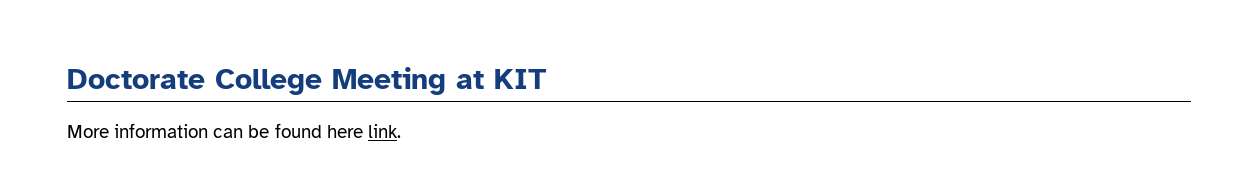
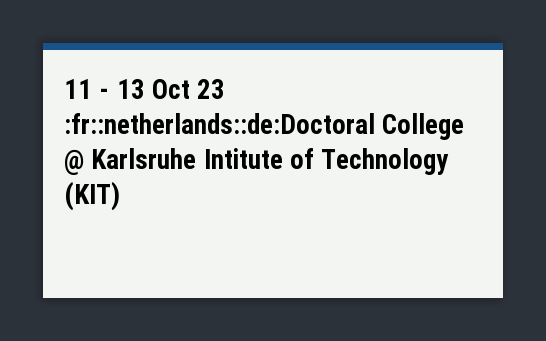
[67,67,547,95] [67,123,401,138] Doctorate College Meeting at KIT // More information can be found here link. -> [64,79,226,99] [64,113,465,140] [64,148,450,175] [64,182,120,211] 11 - 13 Oct 23 :fr::netherlands::de:Doctoral College @ Karlsruhe Intitute of Technology (KIT)

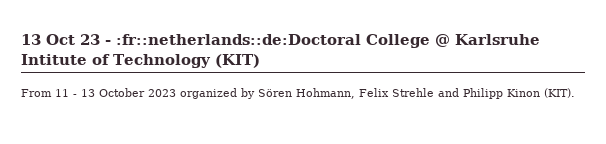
[64,79,110,99] 11 - -> (21, 39) none
(226, 89) none -> [105,40,111,45] -
(120, 196) none -> [21,88,575,99] // From 11 - 13 October 2023 organized by Sören Hohmann, Felix Strehle and Philipp Kinon (KIT).

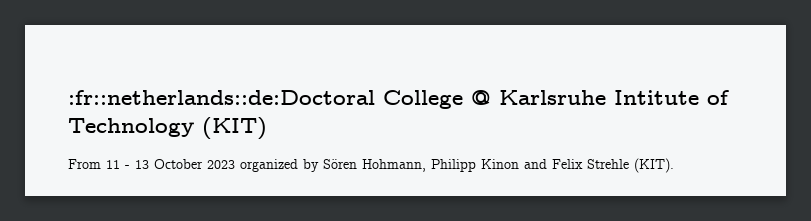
[21,34,111,45] 13 Oct 23 - -> (68, 97) none
[359,88,540,99] Felix Strehle and Philipp Kinon -> [431,159,629,172] Philipp Kinon and Felix Strehle

